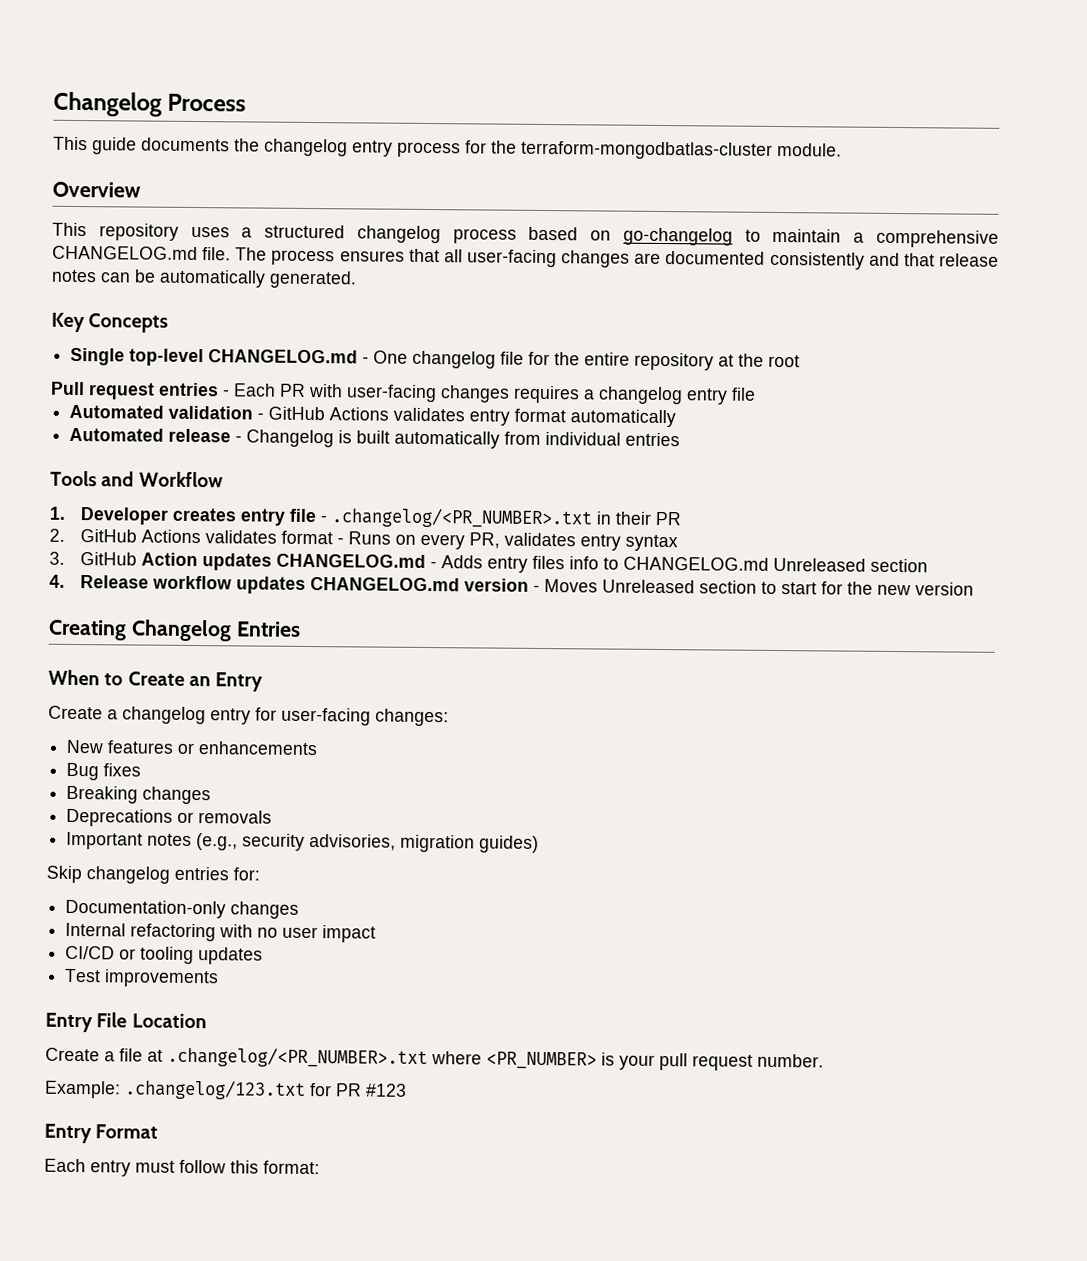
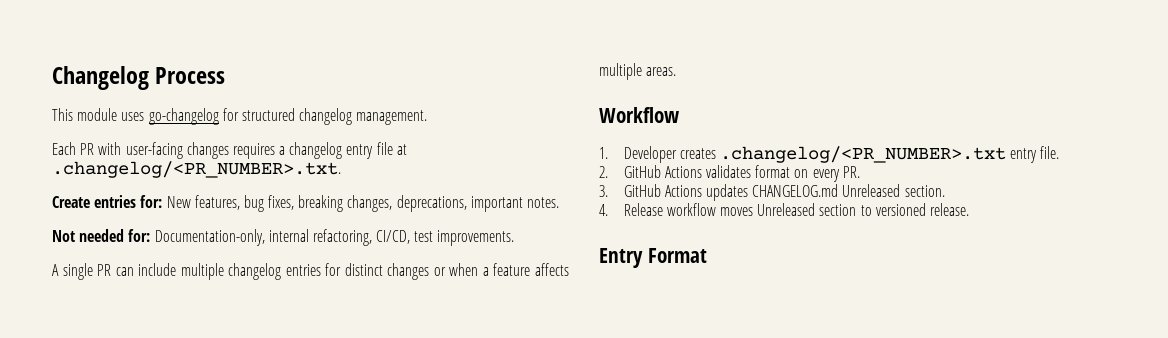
[92,137,842,160] [52,181,141,198] [52,222,999,248] [52,245,999,270] [51,269,357,289] [51,312,169,333] [70,347,801,371] [50,381,230,400] guide documents the changelog entry process for the terraform-mongodbatlas-cluster module. // Overview // This repository uses a structured changelog process based on go-changelog to maintain a comprehensive CHANGELOG.md file. The process ensures that all user-facing changes are documented consistently and that release notes can be automatically generated. // Key Concepts // Single top-level CHANGELOG.md - One changelog file for the entire repository at the root // Pull request entries - -> [77,108,428,125] module uses go-changelog for structured changelog management. //
[69,404,677,428] [69,427,681,449] [50,470,223,488] [49,506,683,529] // Automated validation - GitHub Actions validates entry format automatically // Automated release - Changelog is built automatically from individual entries // Tools and Workflow // 1. Developer creates entry file - .changelog/<PR_NUMBER>.txt in their PR -> [396,144,407,155] [52,161,341,178] [52,195,560,212] [52,229,515,246] [52,263,569,280] [599,63,677,80] [599,107,679,123] [599,146,1060,163] at .changelog/<PR_NUMBER>.txt. // Create entries for: New features, bug fixes, breaking changes, deprecations, important notes. // Not needed for: Documentation-only, internal refactoring, CI/CD, test improvements. // A single PR can include multiple changelog entries for distinct changes or when a feature affects multiple areas. // Workflow // 1. Developer creates .changelog/<PR_NUMBER>.txt entry file.
[337,531,679,552] - Runs on every PR, validates entry syntax -> [794,166,860,182] on every PR.
[141,552,929,573] [49,574,975,596] [48,619,301,642] [48,669,264,692] [48,705,449,727] [66,739,319,756] [66,762,142,781] [66,785,212,805] [66,808,273,827] [66,831,540,853] [46,865,260,884] [65,899,300,919] [65,922,377,943] [65,945,264,965] [64,968,220,988] [45,1012,207,1033] [45,1046,824,1071] [44,1079,407,1100] [44,1123,159,1144] [44,1158,320,1177] Action updates CHANGELOG.md - Adds entry files info to CHANGELOG.md Unreleased section // 4. Release workflow updates CHANGELOG.md version - Moves Unreleased section to start for the new version // Creating Changelog Entries // When to Create an Entry // Create a changelog entry for user-facing changes: // New features or enhancements // Bug fixes // Breaking changes // Deprecations or removals // Important notes (e.g., security advisories, migration guides) // Skip changelog entries for: // Documentation-only changes // Internal refactoring with no user impact // CI/CD or tooling updates // Test improvements // Entry File Location // Create a file at .changelog/<PR_NUMBER>.txt where <PR_NUMBER> is your pull request number. // Example: .changelog/123.txt for PR #123 // Entry Format // Each entry must follow this format: -> [664,184,945,201] [599,203,969,216] [599,248,707,268] Actions updates CHANGELOG.md Unreleased section. // 4. Release workflow moves Unreleased section to versioned release. // Entry Format

